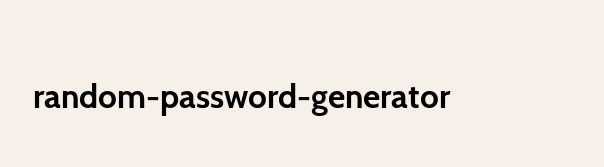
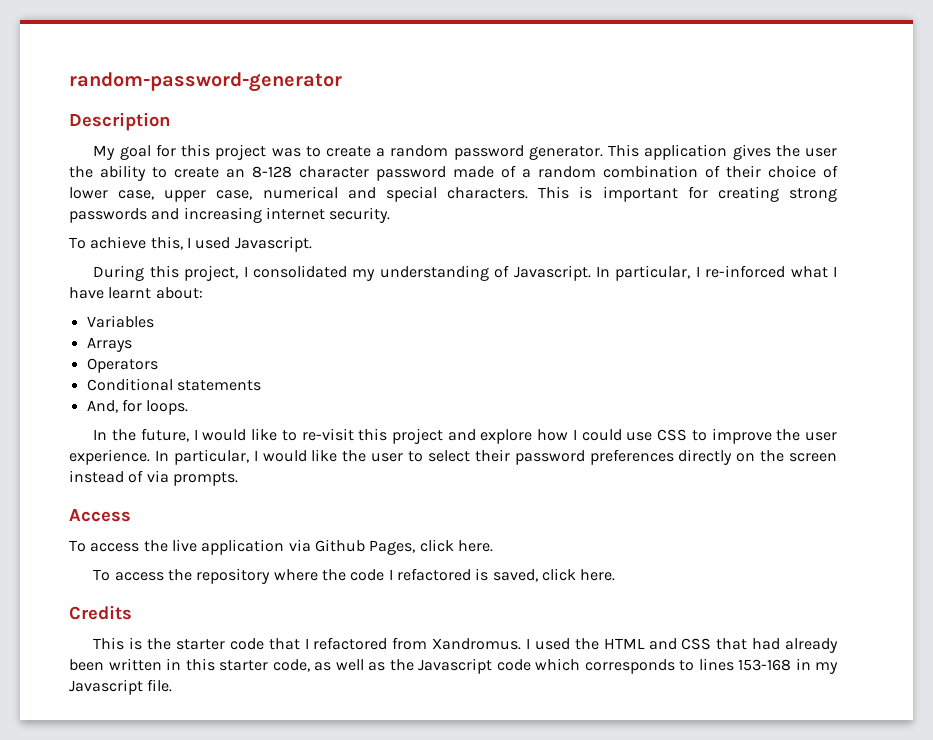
(451, 99) none -> [69,112,171,131] [93,144,837,160] [69,165,838,181] [69,186,837,202] [69,207,391,223] [69,236,312,252] [93,265,838,281] [69,287,203,299] [86,315,154,328] [86,337,132,352] [86,358,158,373] [86,378,261,391] [86,399,189,415] [93,428,837,444] [69,449,837,465] [69,470,238,486] [69,509,131,522] [69,539,493,555] [93,568,616,584] [69,605,132,620] [93,637,839,653] [69,658,838,674] [69,679,173,695] // Description // My goal for this project was to create a random password generator. This application gives the user the ability to create an 8-128 character password made of a random combination of their choice of lower case, upper case, numerical and special characters. This is important for creating strong passwords and increasing internet security. // To achieve this, I used Javascript. // During this project, I consolidated my understanding of Javascript. In particular, I re-inforced what I have learnt about: // Variables // Arrays // Operators // Conditional statements // And, for loops. // In the future, I would like to re-visit this project and explore how I could use CSS to improve the user experience. In particular, I would like the user to select their password preferences directly on the screen instead of via prompts. // Access // To access the live application via Github Pages, click here. // To access the repository where the code I refactored is saved, click here. // Credits // This is the starter code that I refactored from Xandromus. I used the HTML and CSS that had already been written in this starter code, as well as the Javascript code which corresponds to lines 153-168 in my Javascript file.

